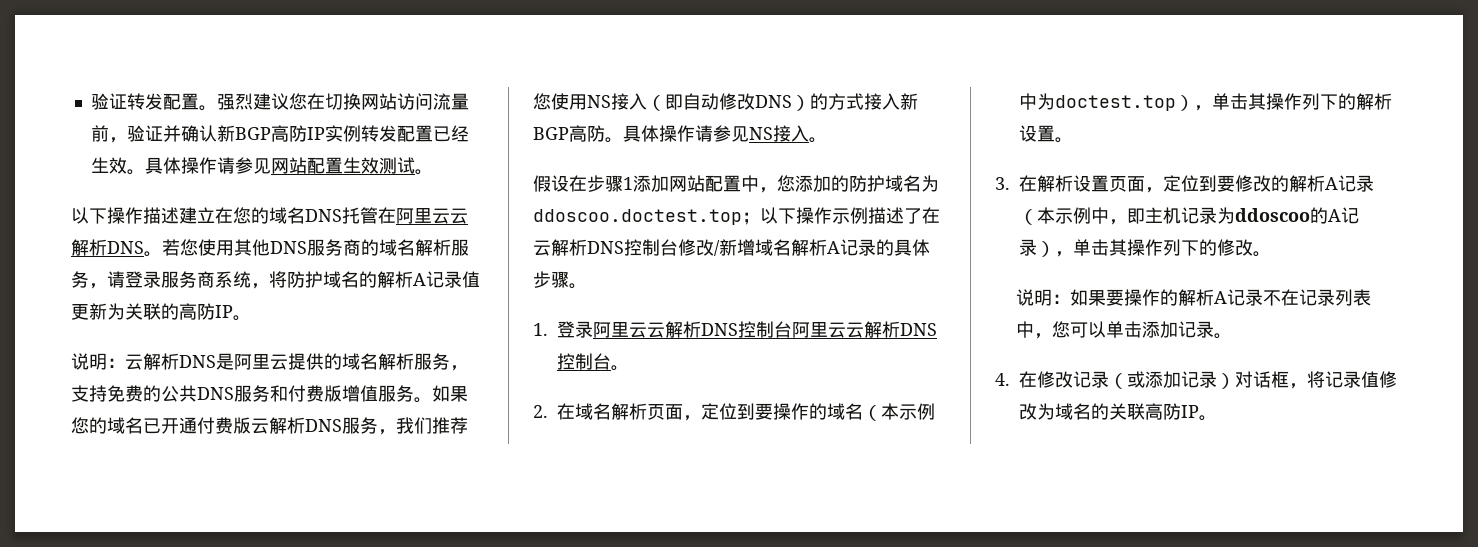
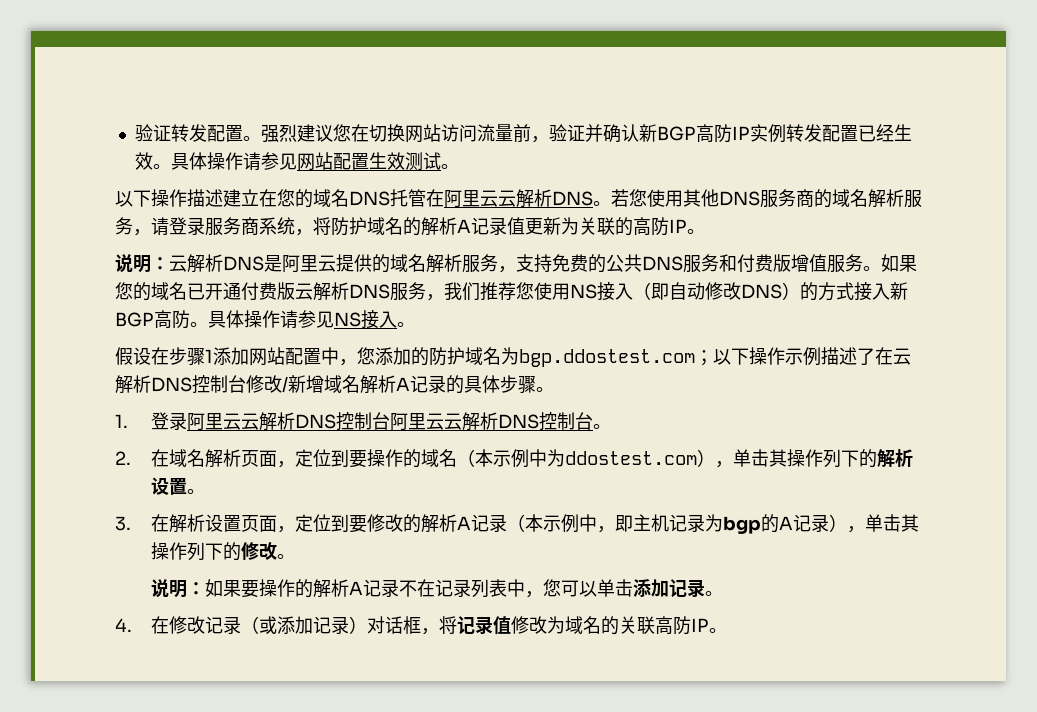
[533,209,742,225] ddoscoo.doctest.top -> [519,349,695,367] bgp.ddostest.com
[1055,95,1176,111] doctest.top -> [564,451,697,465] ddostest.com
[1235,208,1310,222] ddoscoo -> [722,516,761,534] bgp

